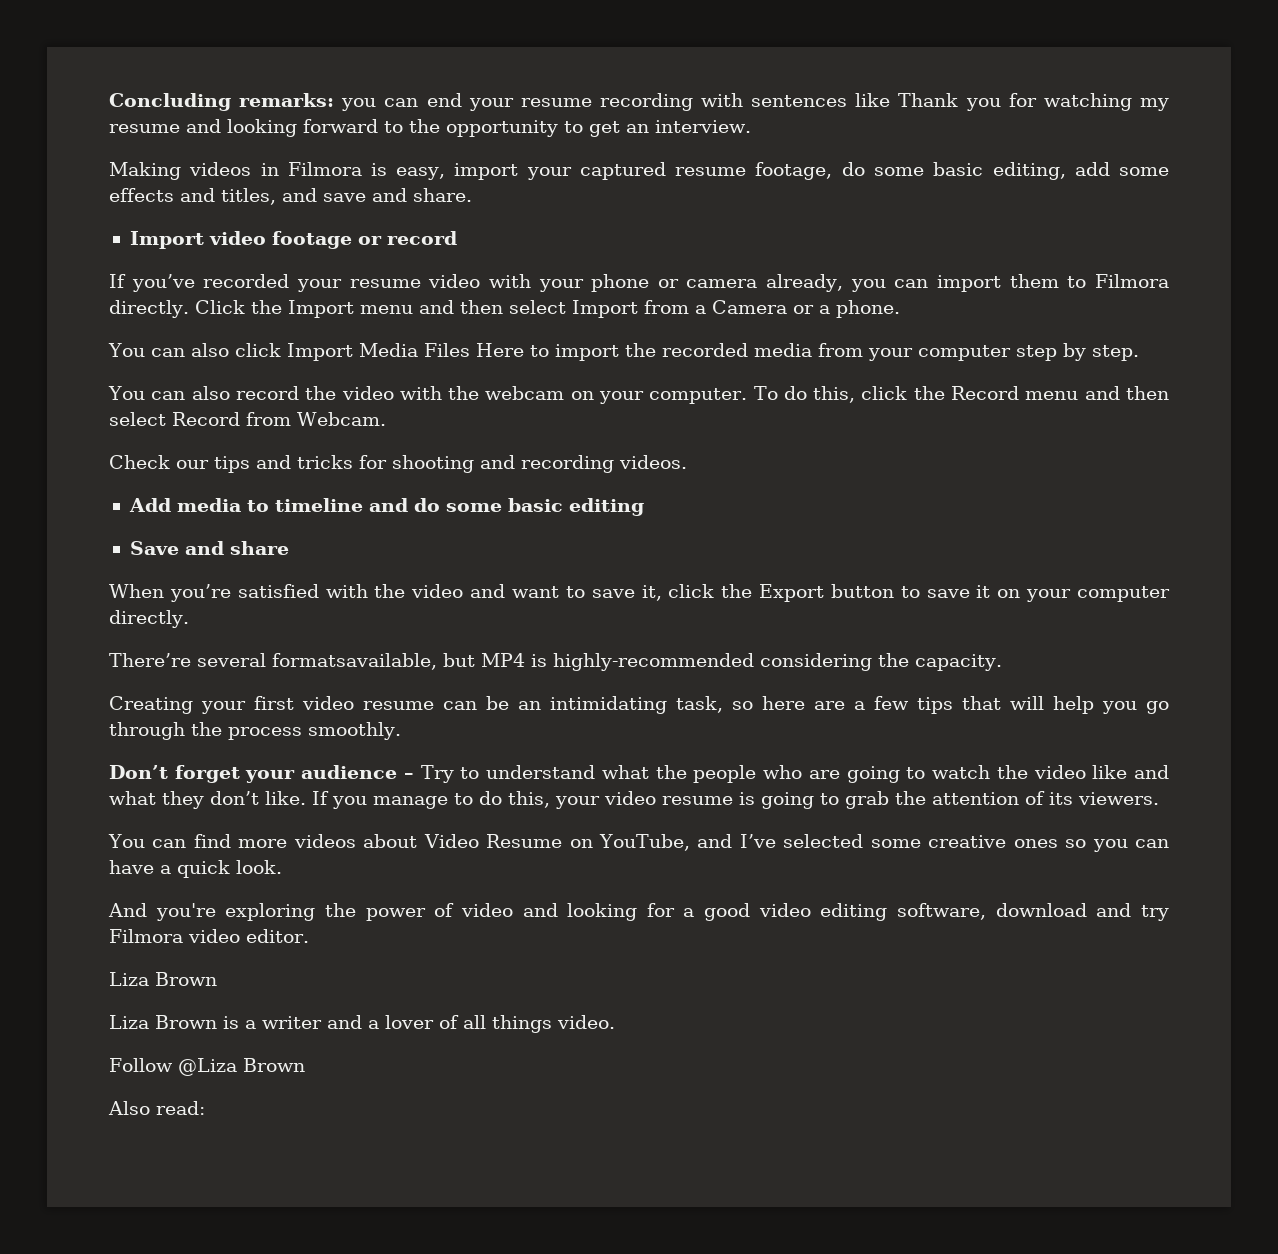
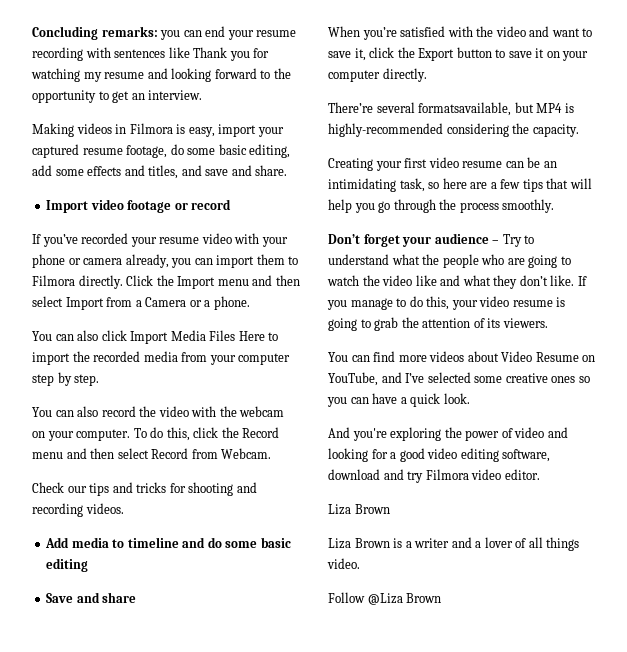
[108,1101,205,1115] // Also read: -> (442, 598) none

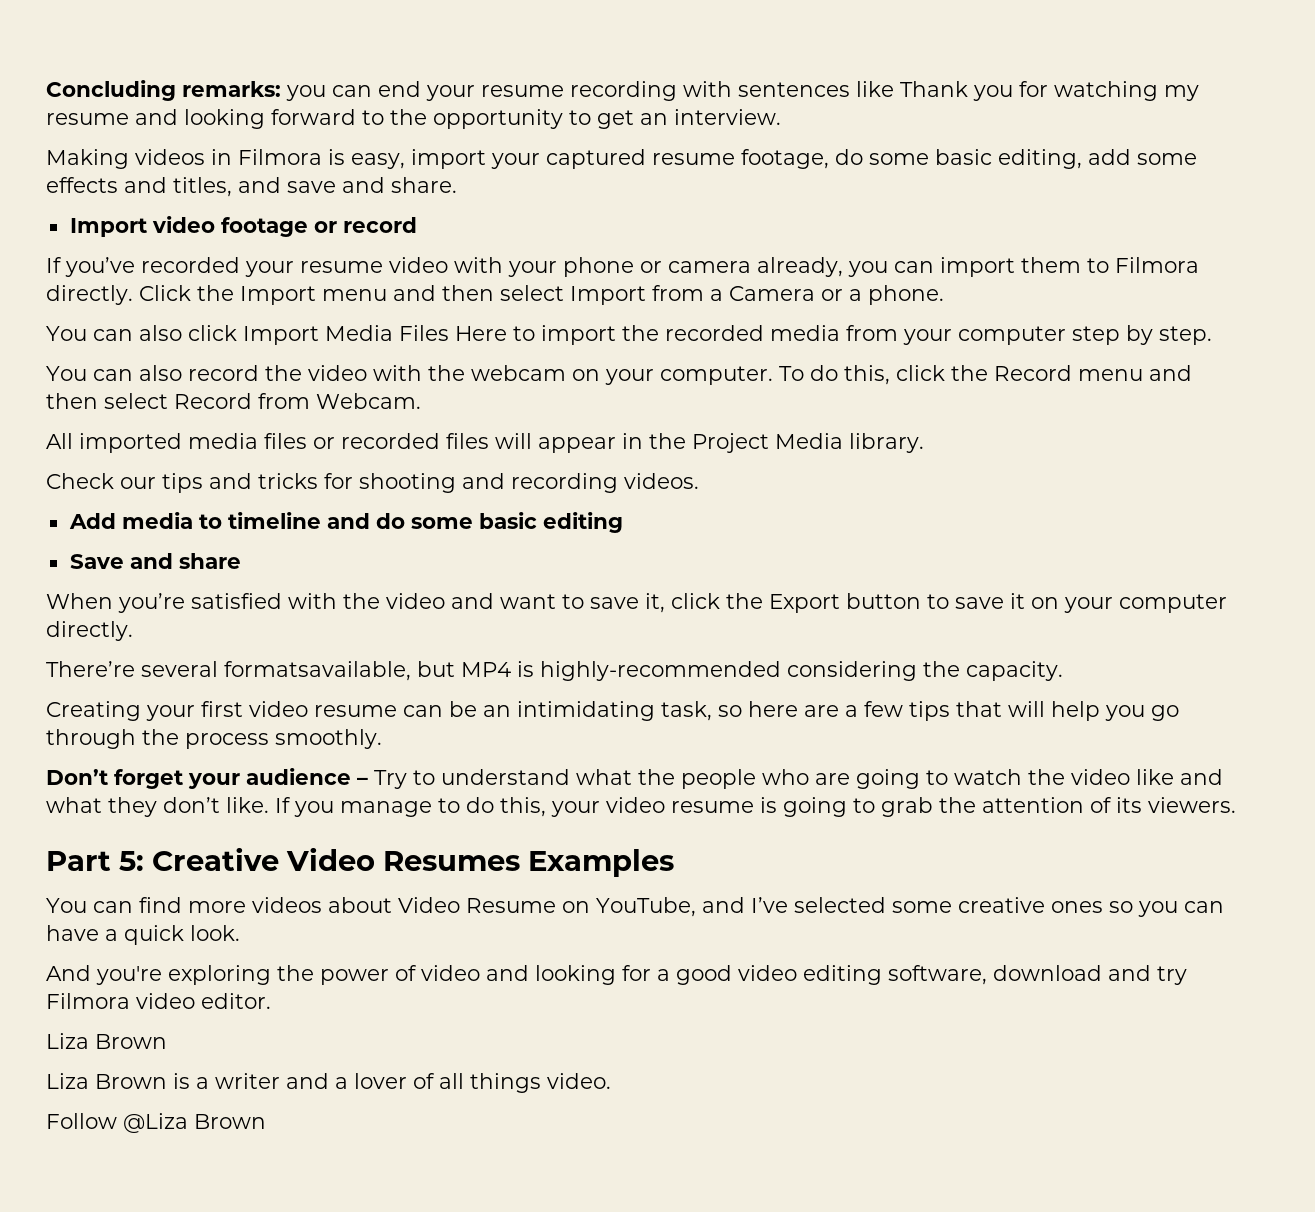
(272, 453) none -> [46,433,924,453] // All imported media files or recorded files will appear in the Project Media library.
(548, 323) none -> [46,847,674,877] // Part 5: Creative Video Resumes Examples

